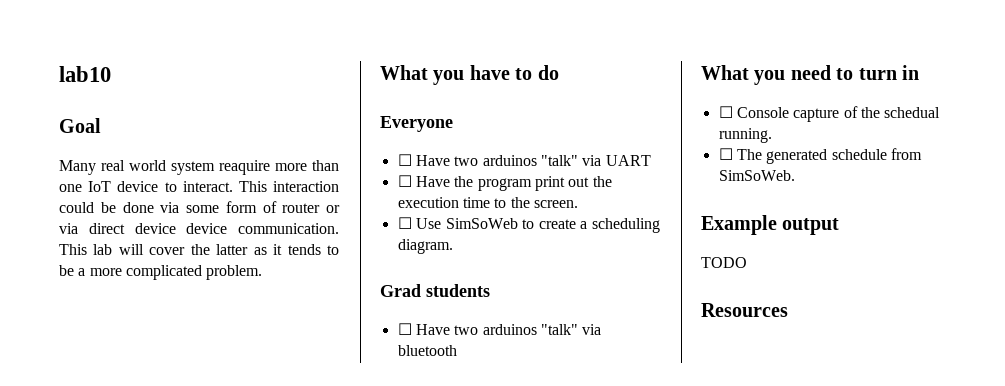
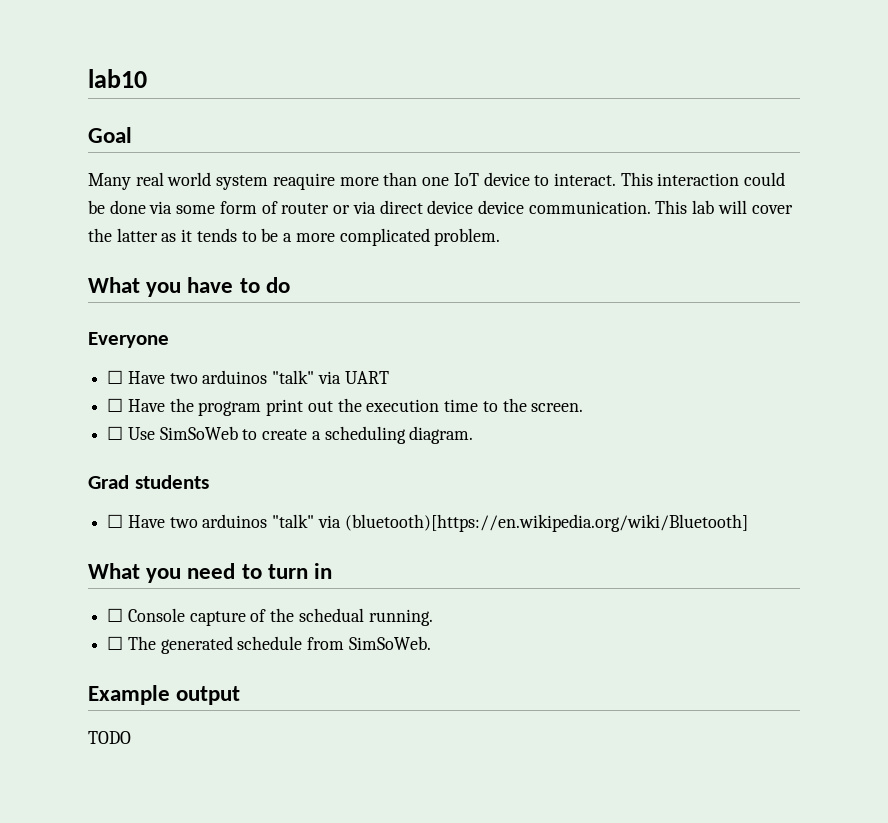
[397,345,457,356] bluetooth -> [344,514,748,532] (bluetooth)[https://en.wikipedia.org/wiki/Bluetooth]
[701,303,788,317] // Resources -> (131, 737) none

